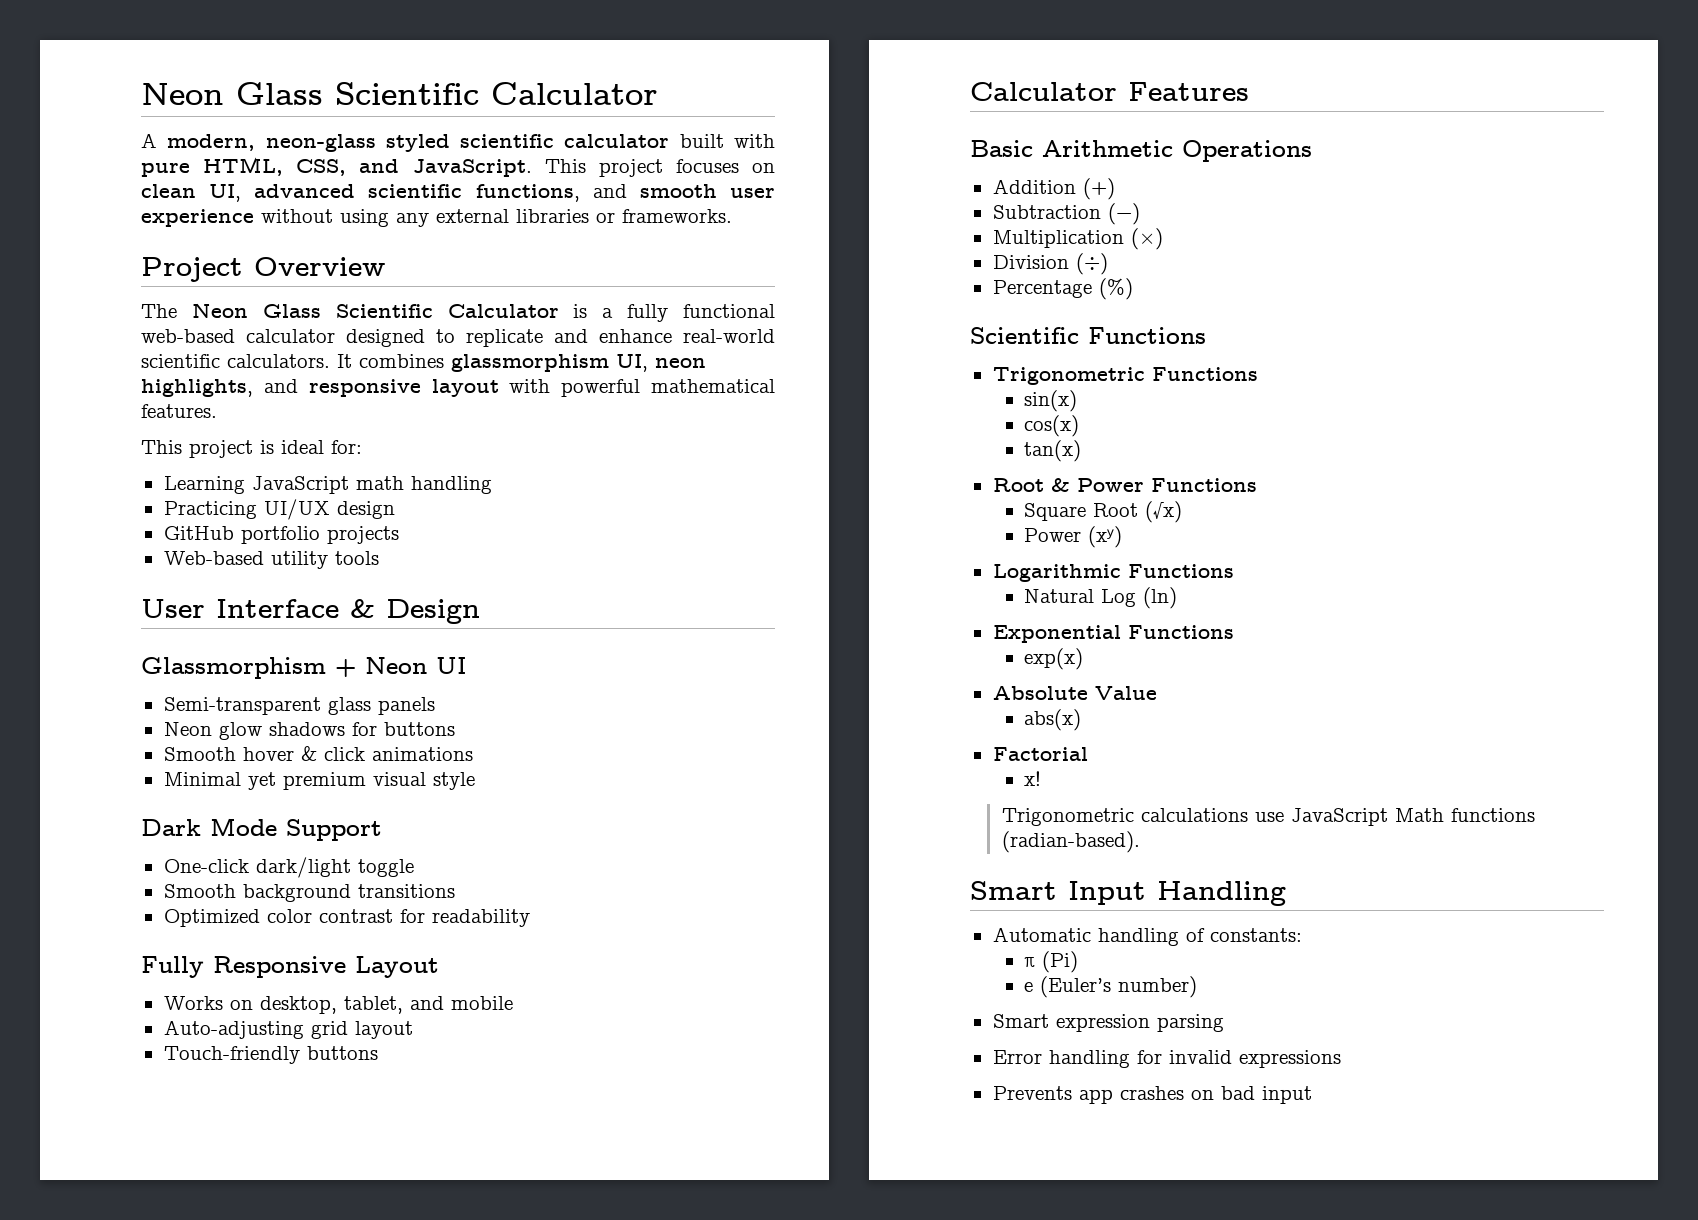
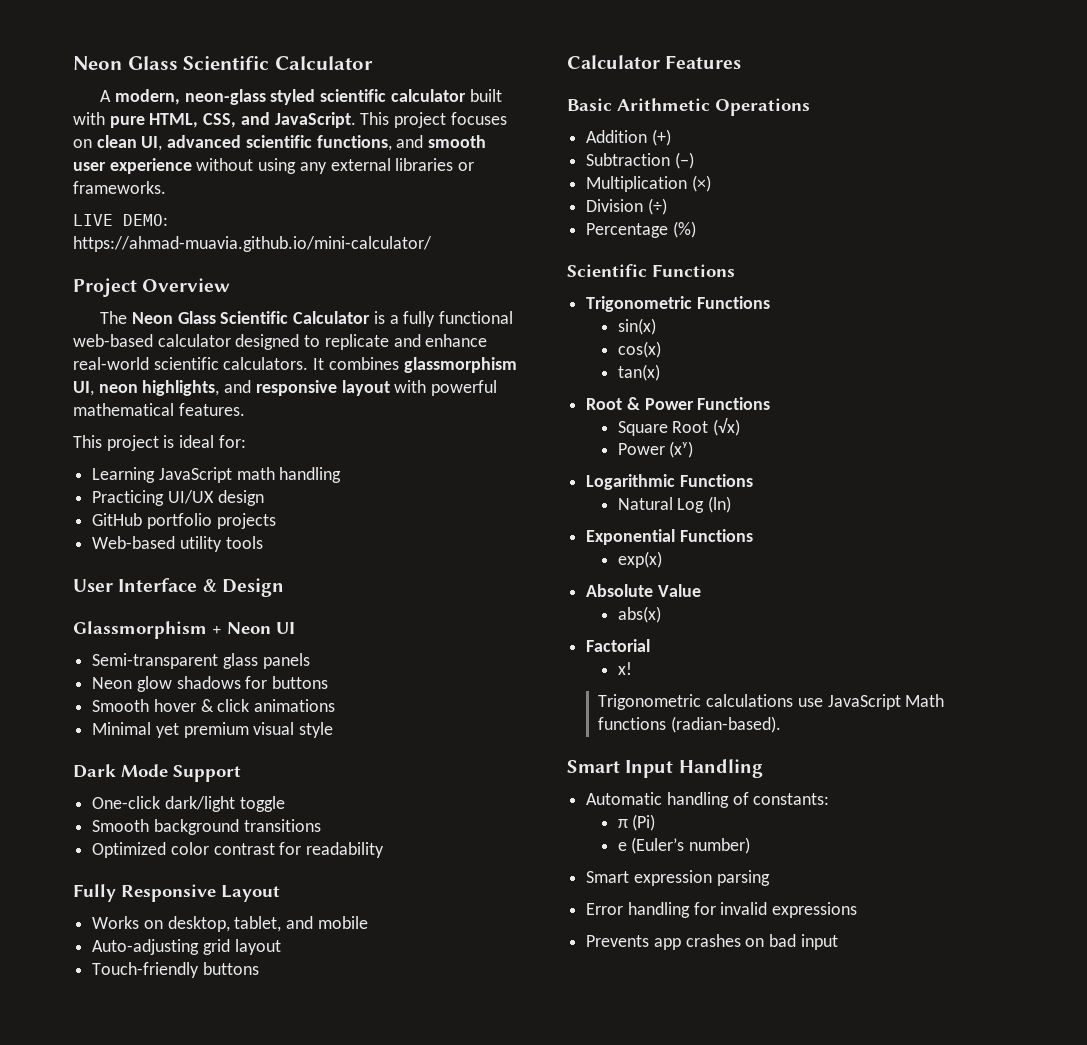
(732, 216) none -> [73,214,168,226] [73,236,432,252] // LIVE DEMO: https://ahmad-muavia.github.io/mini-calculator/

